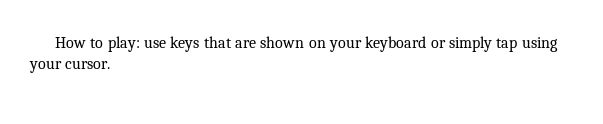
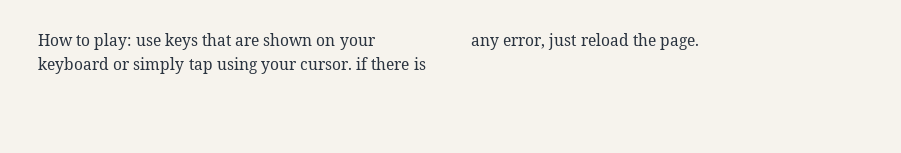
(111, 64) none -> [356,57,426,70] [471,33,699,50] if there is any error, just reload the page.

